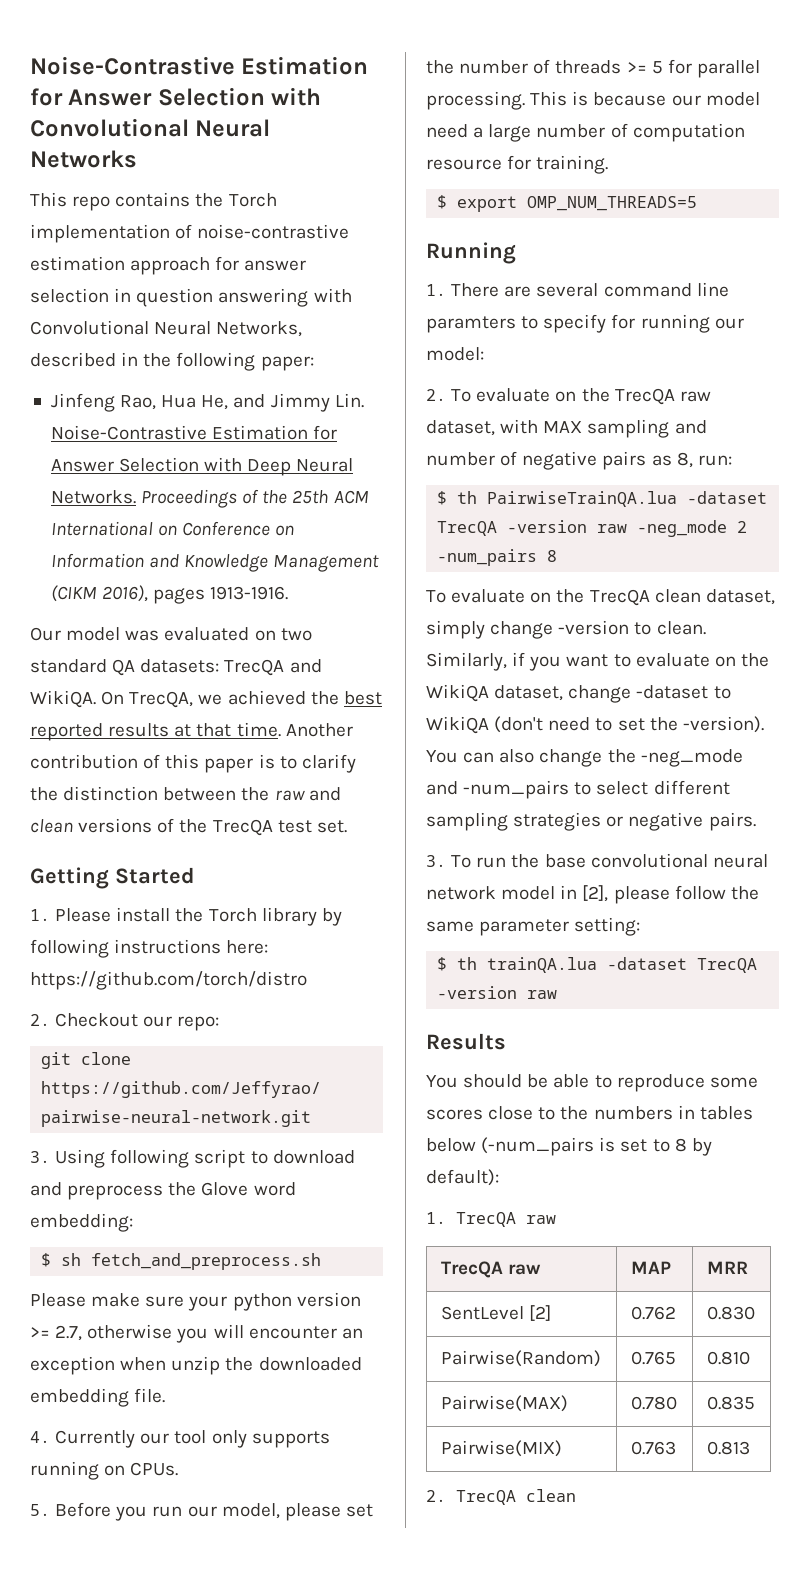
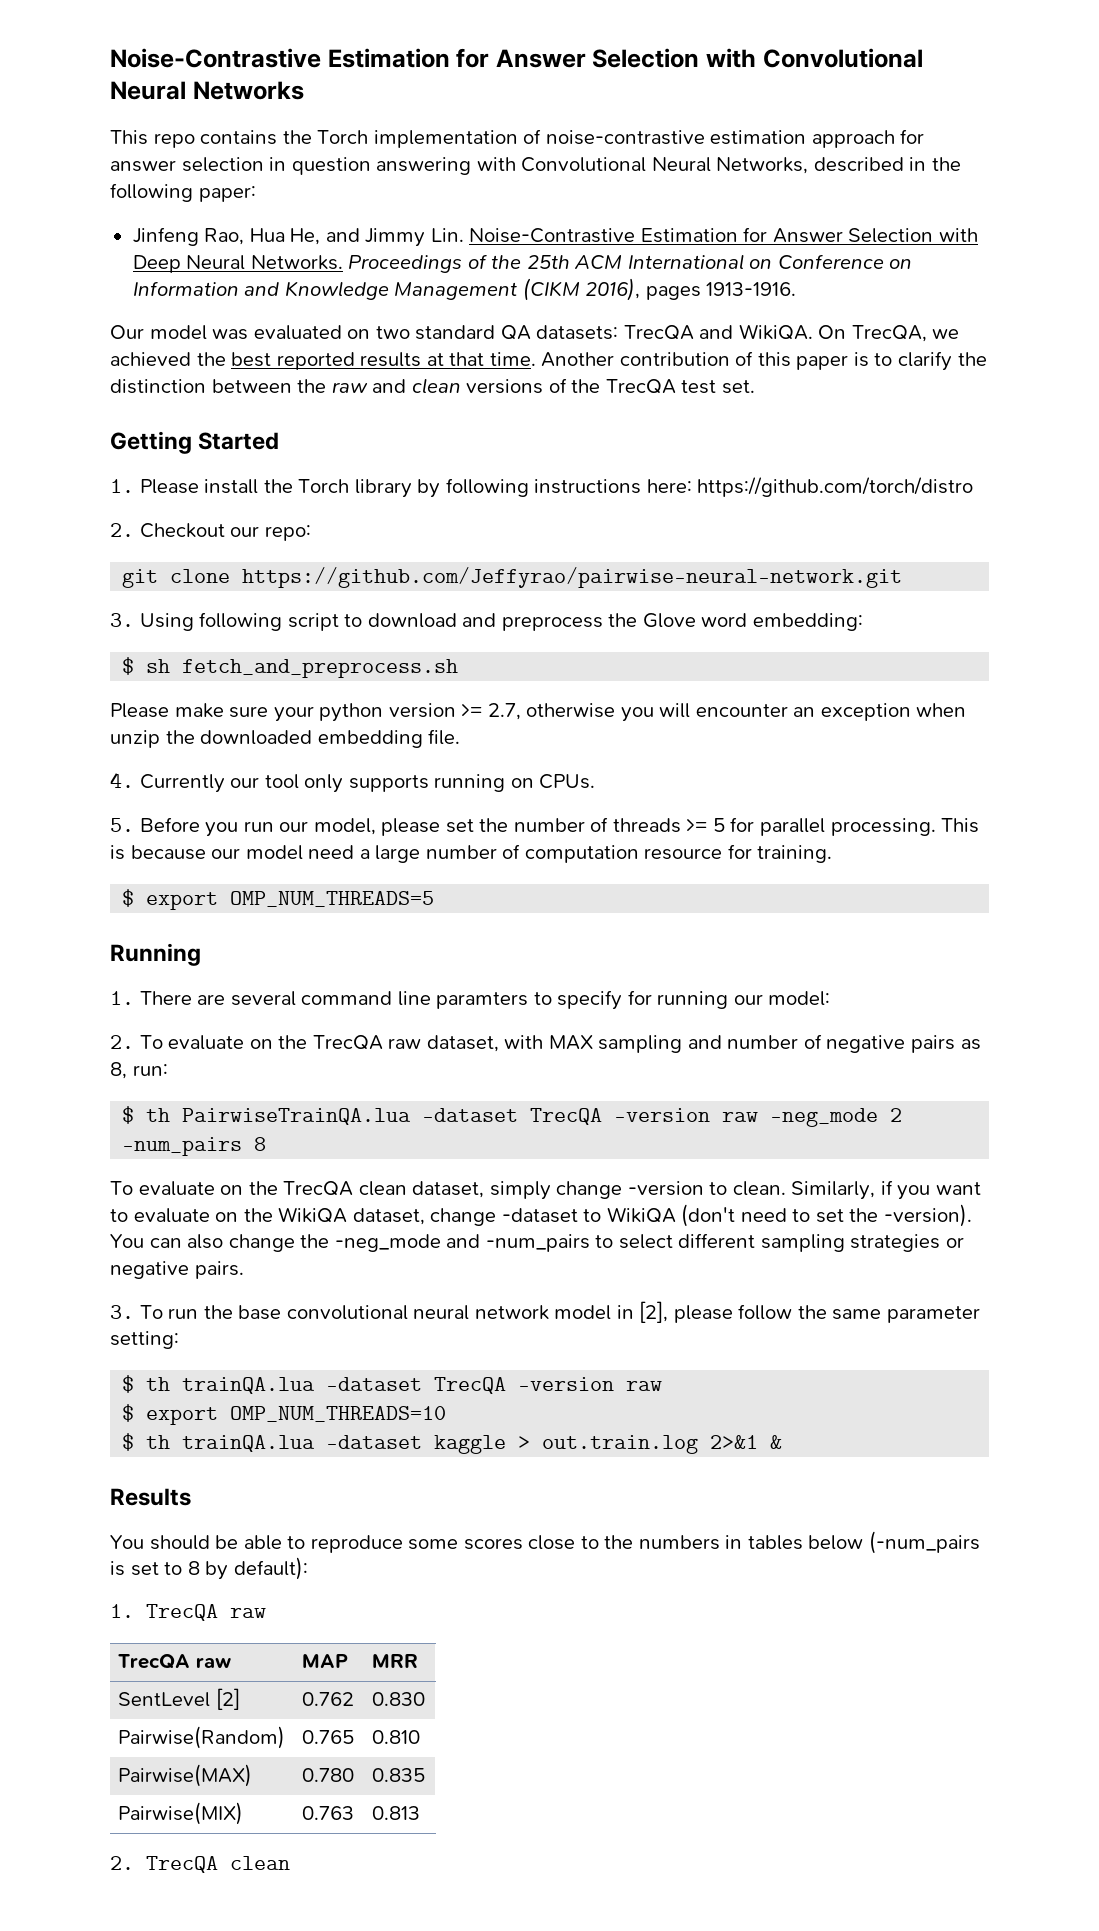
(558, 994) none -> [122,1404,447,1425] [122,1433,783,1454] // $ export OMP_NUM_THREADS=10 // $ th trainQA.lua -dataset kaggle > out.train.log 2>&1 &

